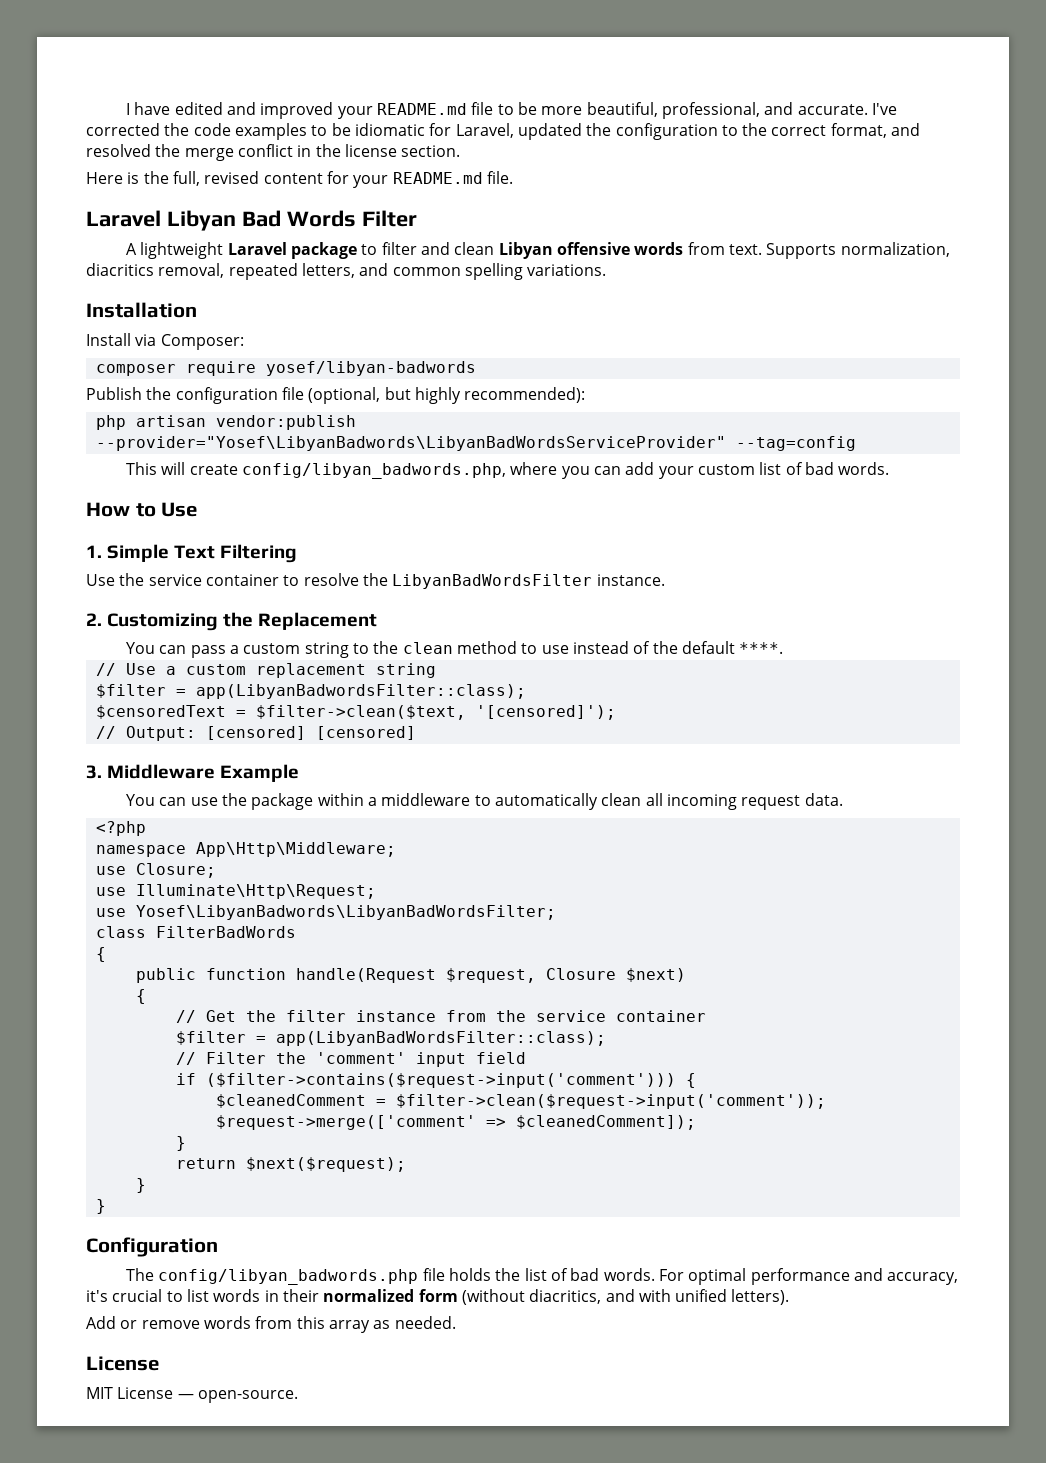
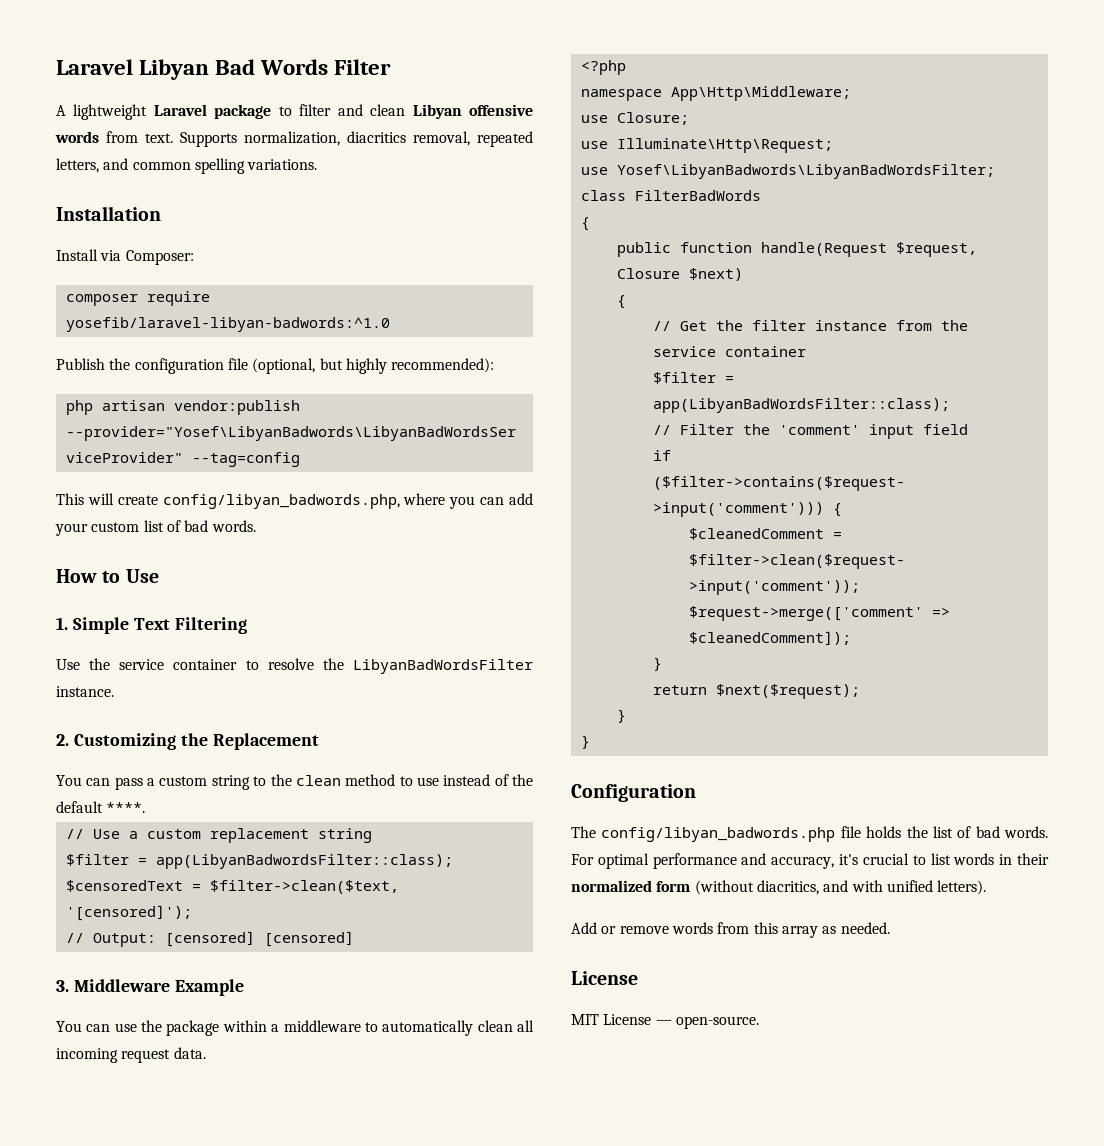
[126,102,897,119] [86,123,921,140] [86,144,461,161] [86,171,513,188] I have edited and improved your README.md file to be more beautiful, professional, and accurate. I've corrected the code examples to be idiomatic for Laravel, updated the configuration to the correct format, and resolved the merge conflict in the license section. // Here is the full, revised content for your README.md file. // -> (56, 67) none
[265,361,476,376] yosef/libyan-badwords -> [65,317,390,332] yosefib/laravel-libyan-badwords:^1.0

